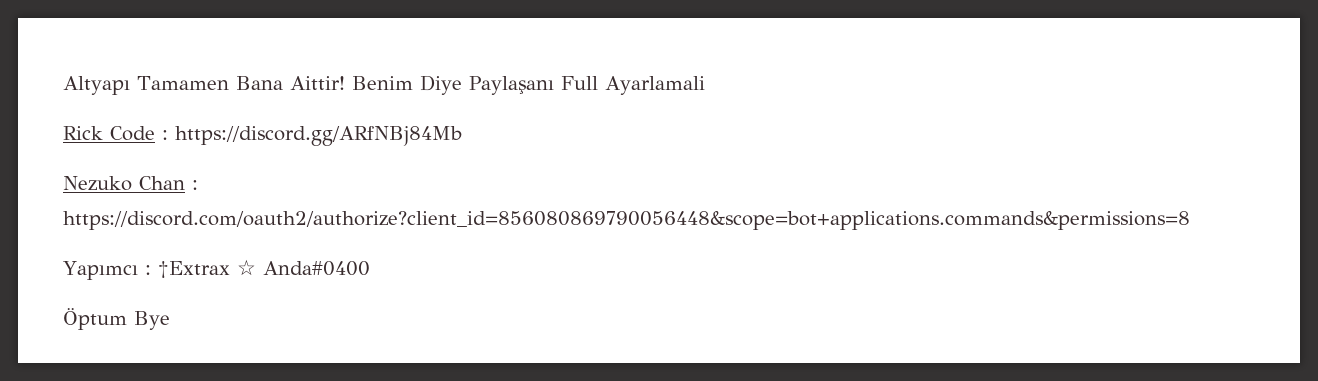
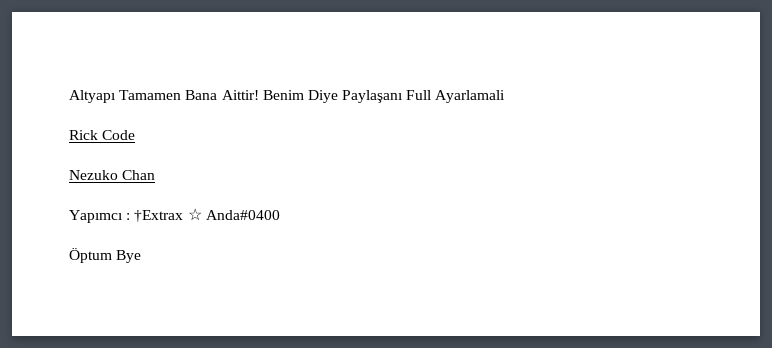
[162,126,462,146] : https://discord.gg/ARfNBj84Mb -> (136, 135) none
[192,180,198,190] [63,210,1190,230] : https://discord.com/oauth2/authorize?client_id=856080869790056448&scope=bot+applications.commands&permissions=8 -> (156, 175) none

